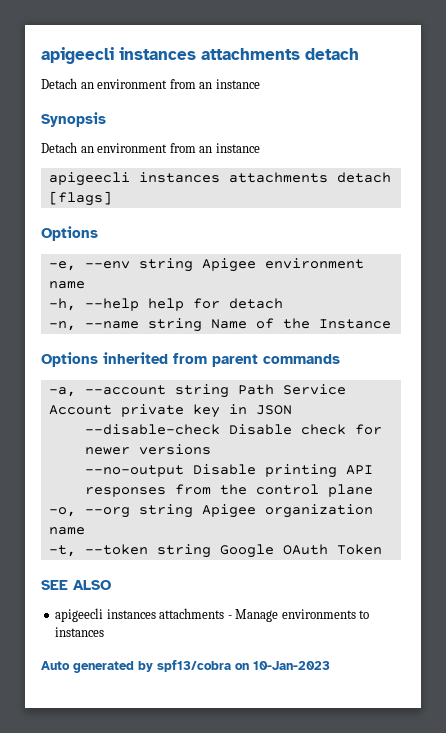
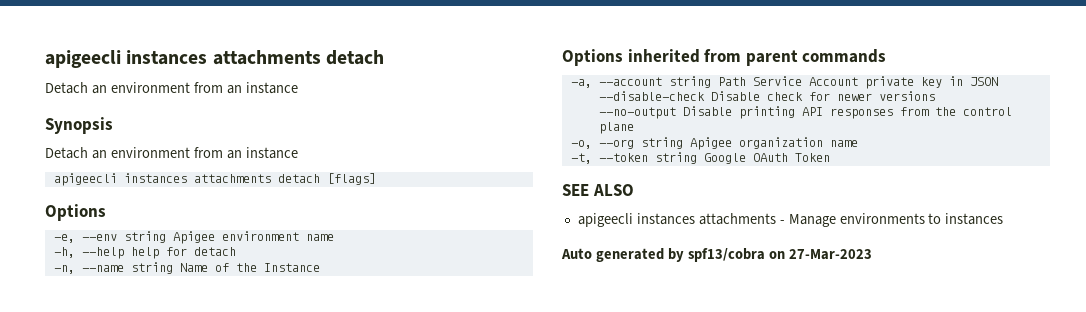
[253,661,330,670] 10-Jan-2023 -> [788,249,872,260] 27-Mar-2023

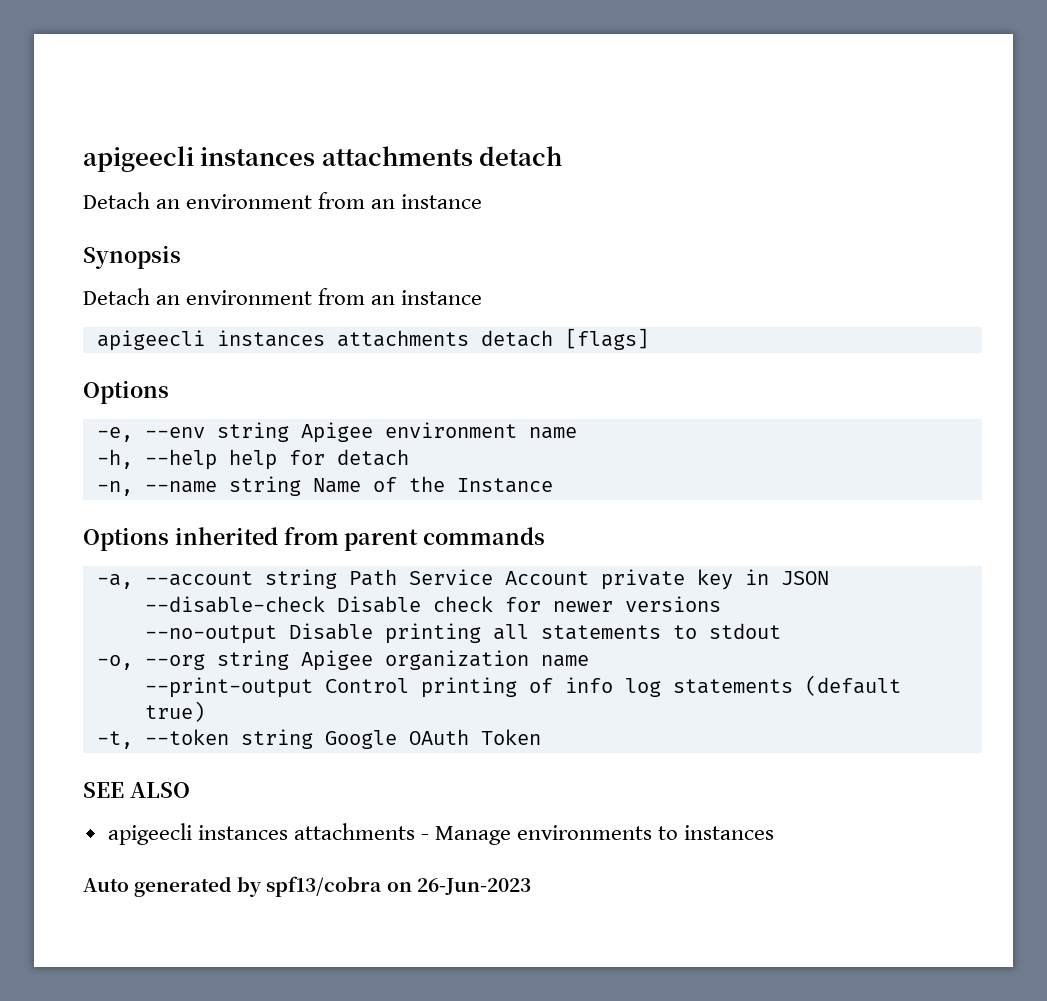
[801,107,1012,119] [598,122,634,134] API responses from the control plane -> [492,623,781,640] all statements to stdout
(858, 143) none -> [144,675,901,698] [144,701,205,722] // --print-output Control printing of info log statements (default true)
[788,249,872,260] 27-Mar-2023 -> [416,878,531,895] 26-Jun-2023

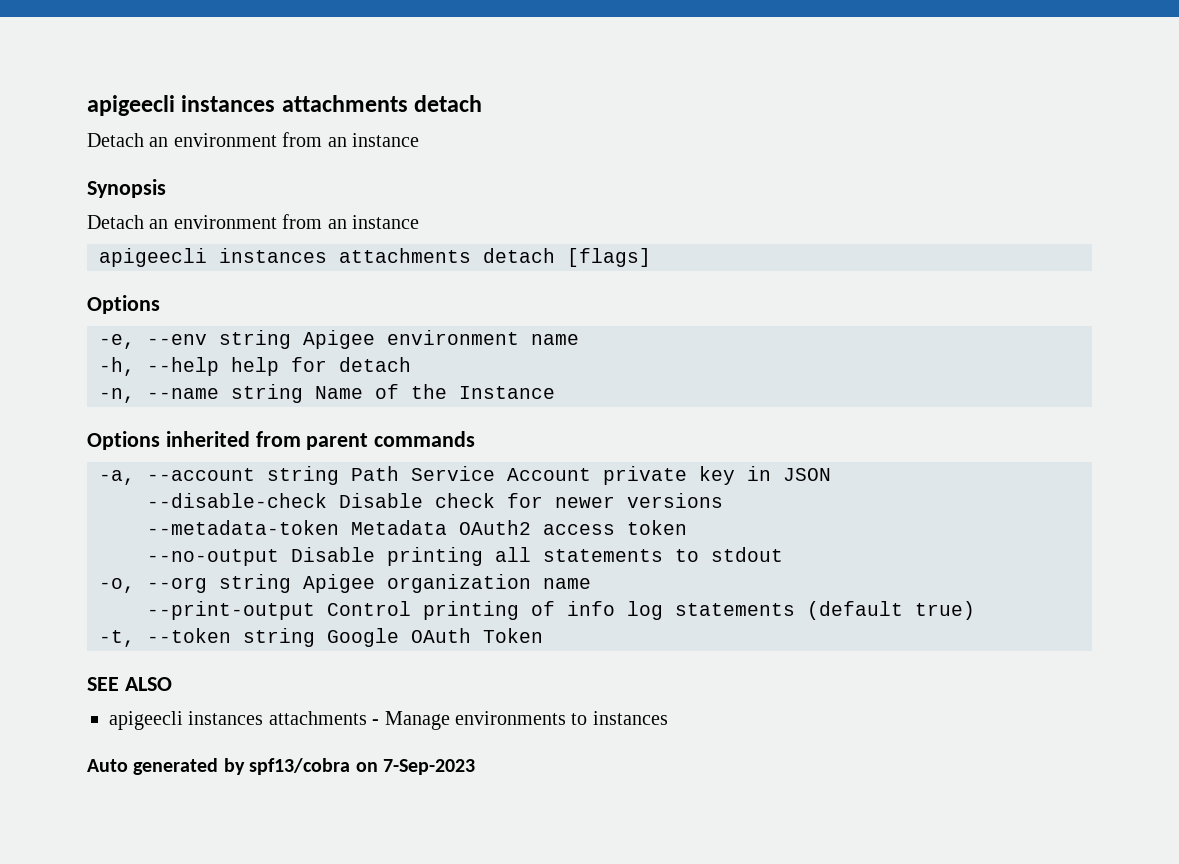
(721, 604) none -> [147,520,687,535] // --metadata-token Metadata OAuth2 access token
[416,878,531,895] 26-Jun-2023 -> [383,759,475,775] 7-Sep-2023

